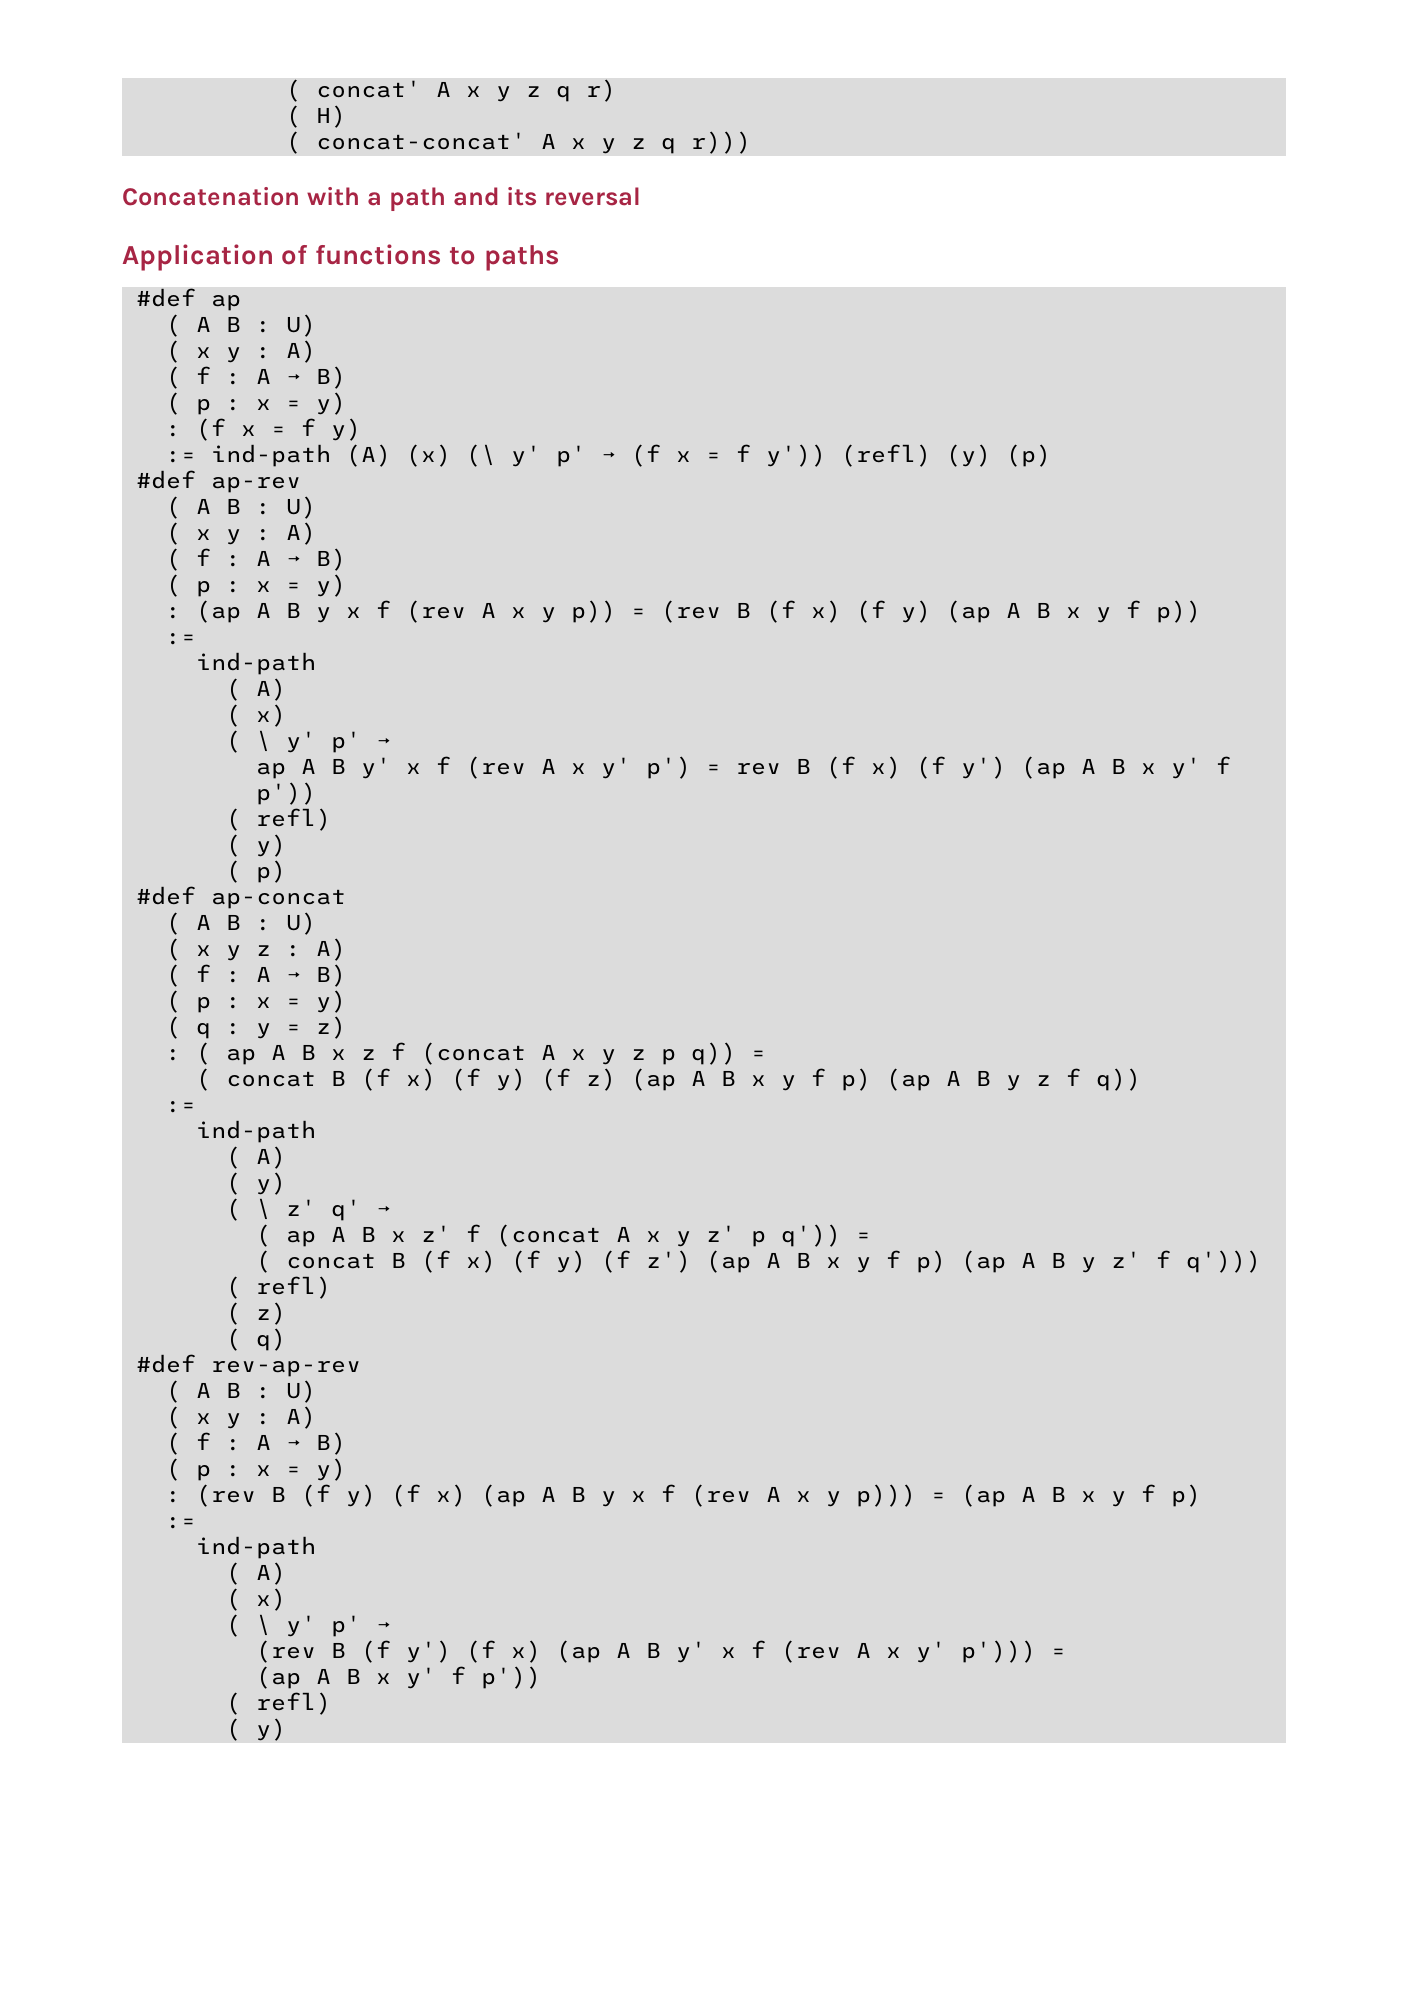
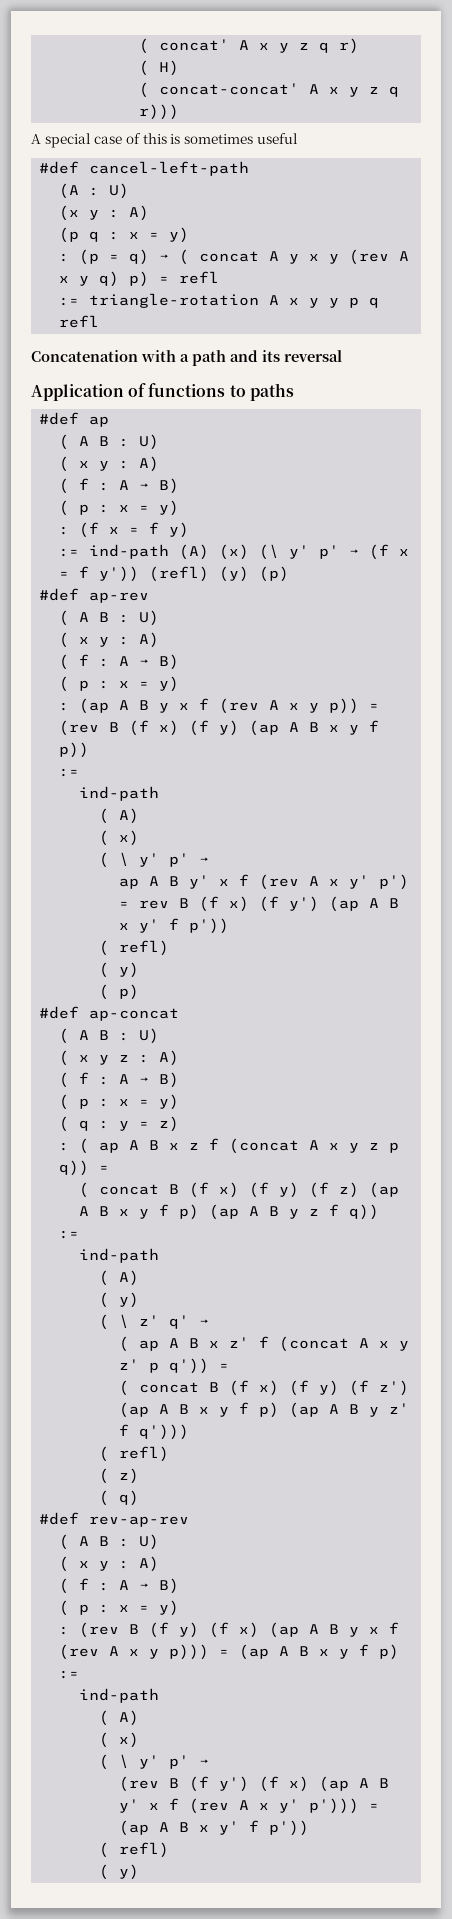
(751, 142) none -> [31,133,298,148] [39,161,250,176] [59,183,130,199] [59,205,150,221] [59,227,190,243] [59,249,410,265] [59,271,220,287] [59,293,380,308] [59,315,100,328] // A special case of this is sometimes useful // #def cancel-left-path // (A : U) // (x y : A) // (p q : x = y) // : (p = q) → ( concat A y x y (rev A x y q) p) = refl // := triangle-rotation A x y y p q refl

